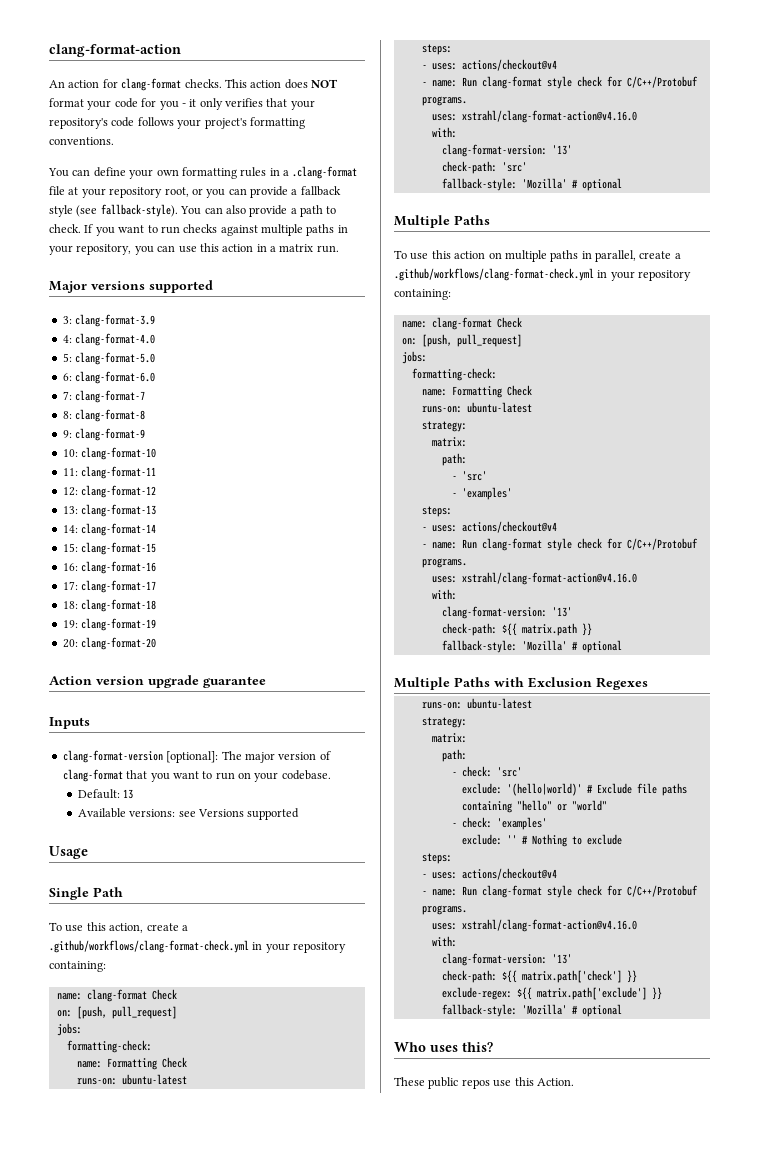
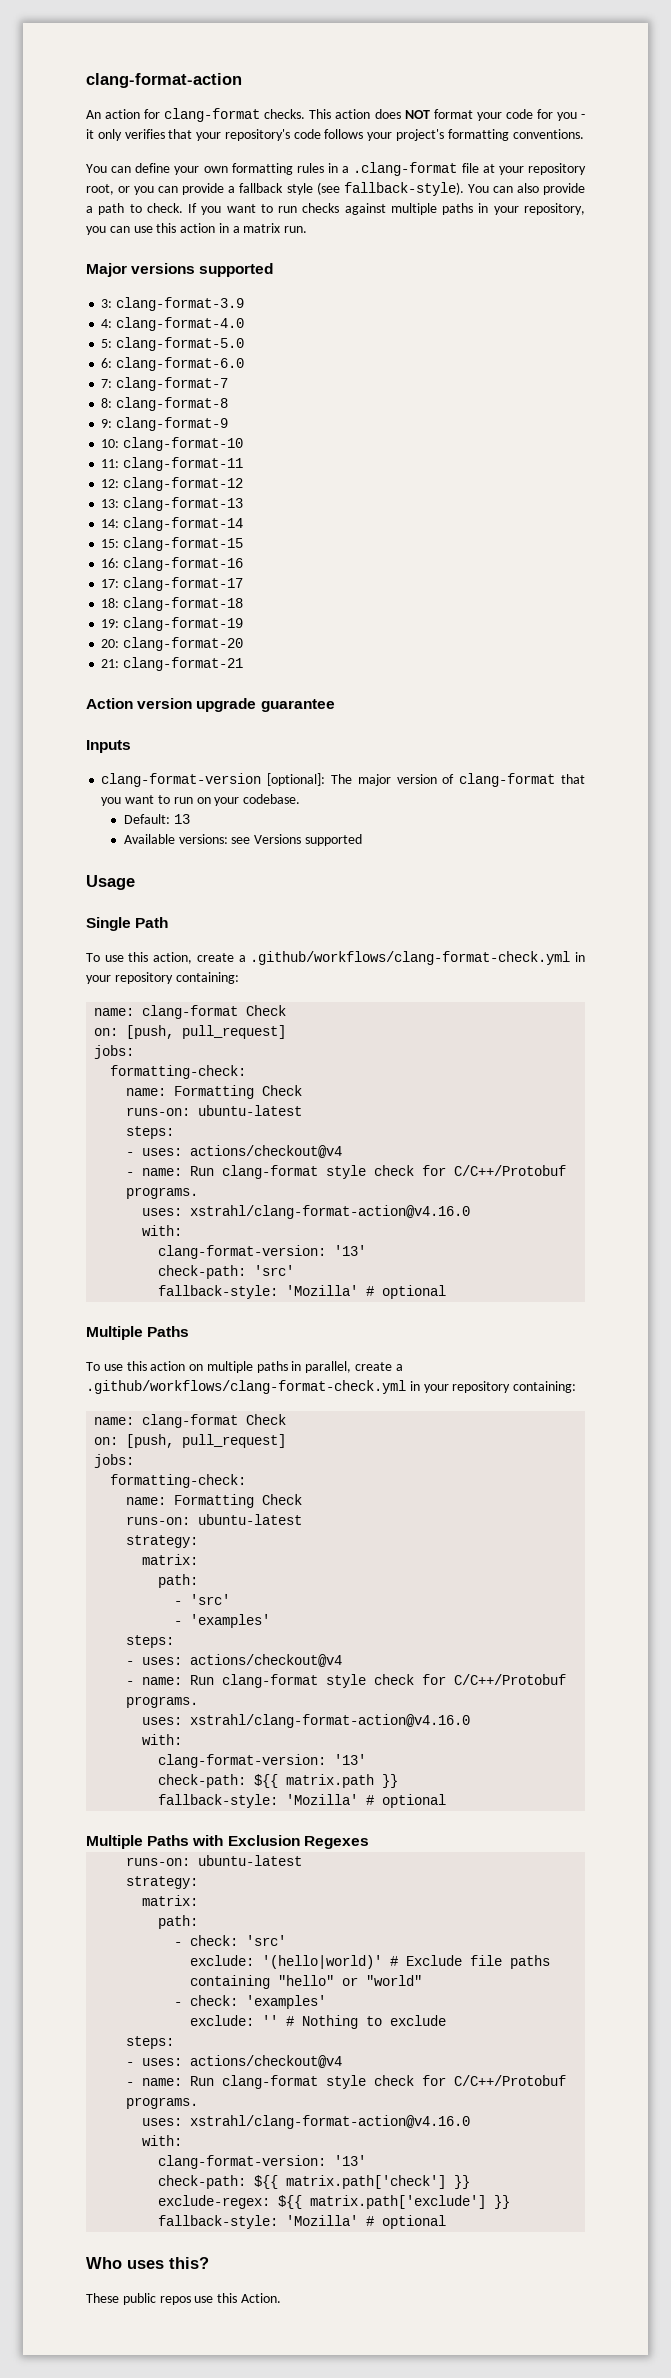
(157, 643) none -> [101,657,244,671] // 21: clang-format-21

